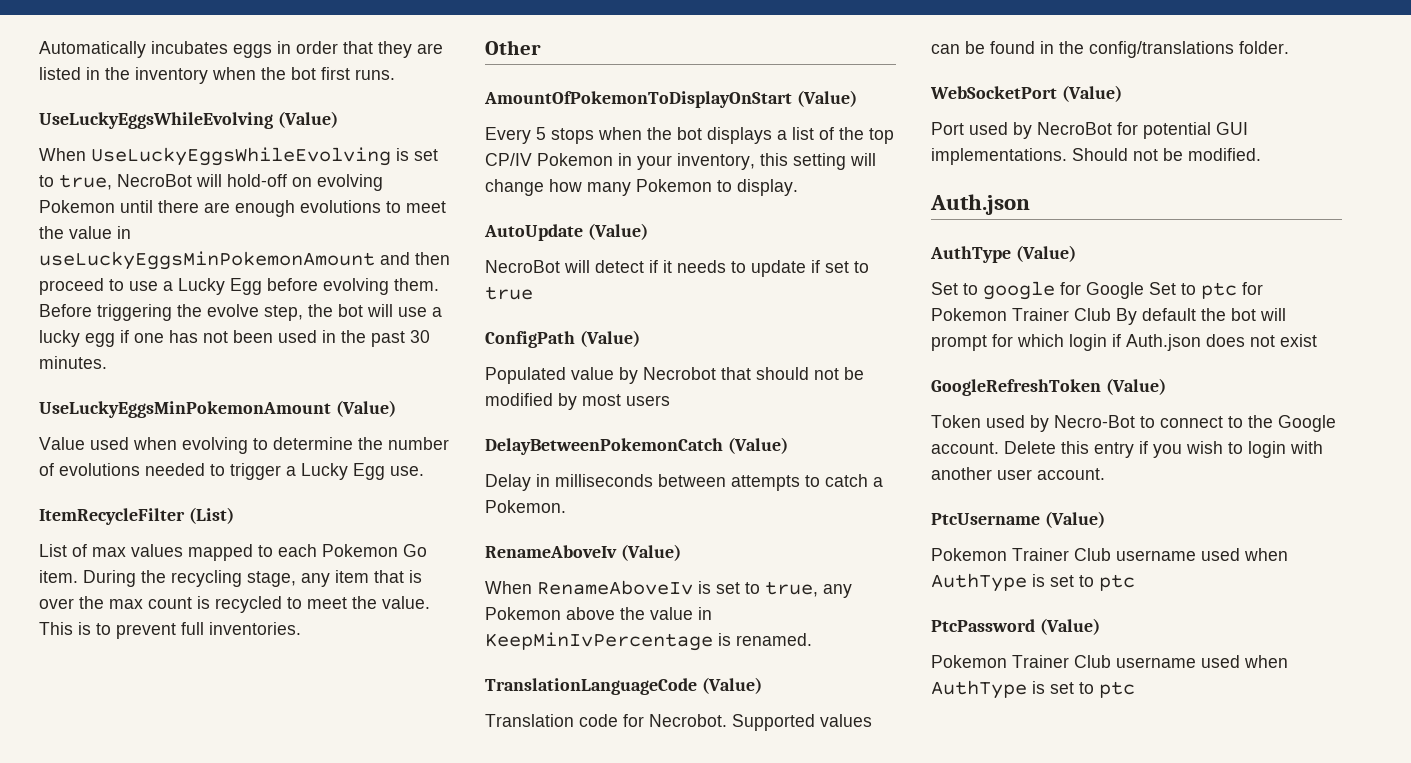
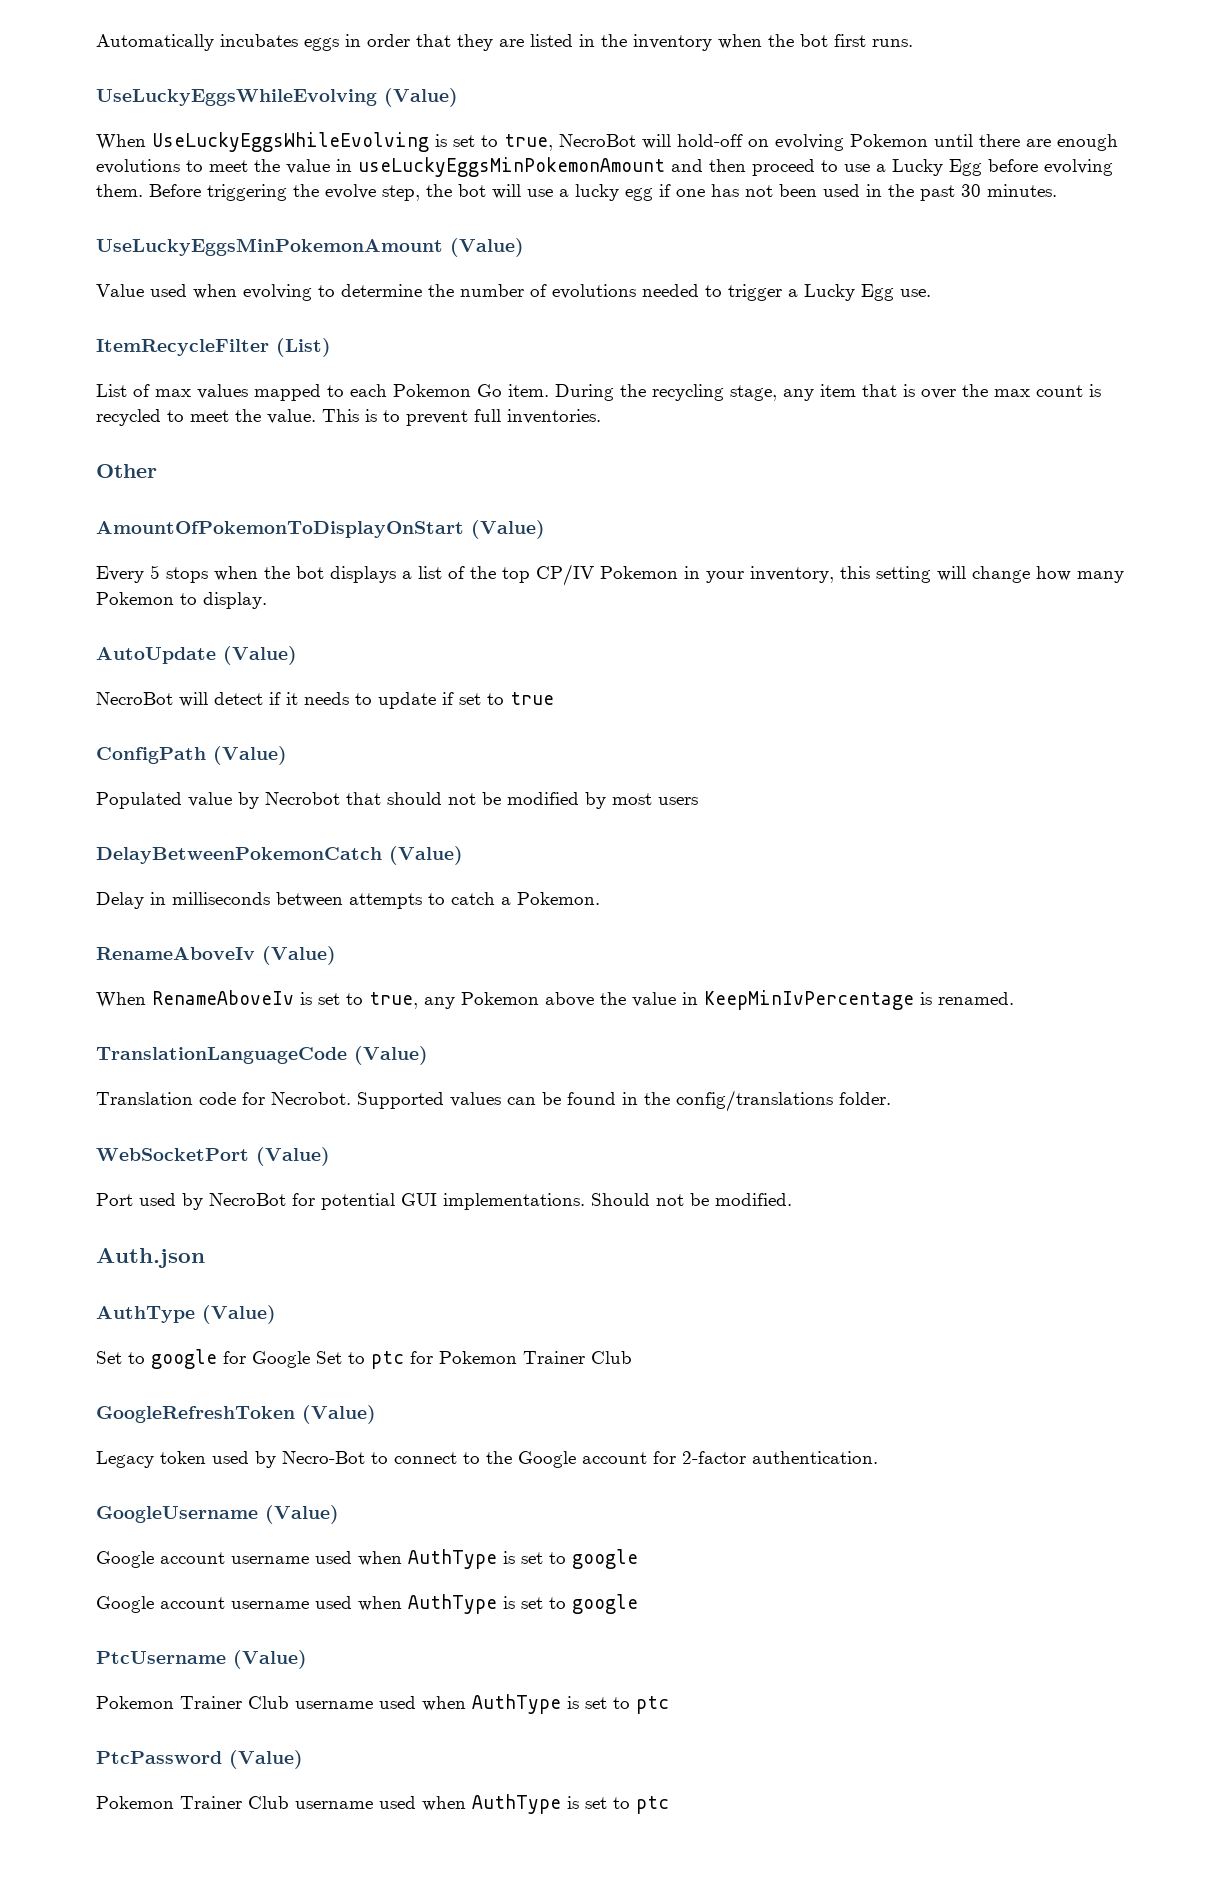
[1116,308,1286,325] [931,334,1317,351] By default the bot will prompt for which login if Auth.json does not exist -> (632, 1357) none
[931,415,981,428] Token -> [96,1451,206,1468] Legacy token
[931,441,1323,458] [931,467,1105,480] account. Delete this entry if you wish to login with another user account. -> [582,1451,878,1464] [96,1505,339,1524] [96,1549,638,1569] [96,1594,638,1614] account for 2-factor authentication. // GoogleUsername (Value) // Google account username used when AuthType is set to google // Google account username used when AuthType is set to google

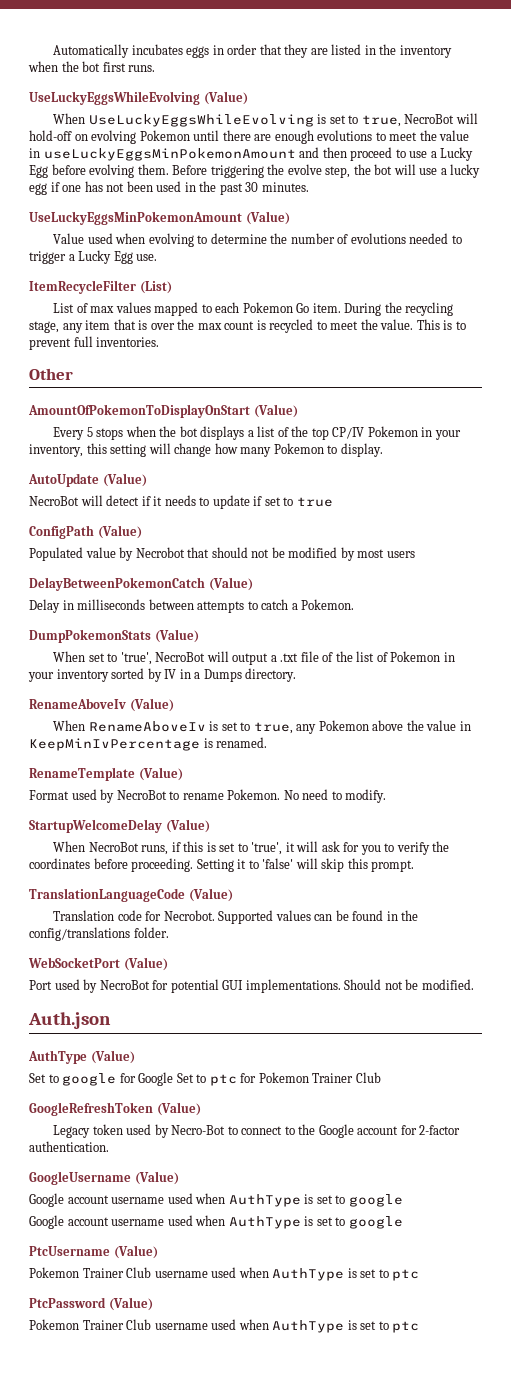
(600, 898) none -> [29,629,199,643] [53,651,455,665] [28,668,297,682] // DumpPokemonStats (Value) // When set to 'true', NecroBot will output a .txt file of the list of Pokemon in your inventory sorted by IV in a Dumps directory.
(1014, 998) none -> [29,767,183,781] [29,789,387,803] [29,819,210,833] [53,841,450,855] [29,858,415,872] // RenameTemplate (Value) // Format used by NecroBot to rename Pokemon. No need to modify. // StartupWelcomeDelay (Value) // When NecroBot runs, if this is set to 'true', it will ask for you to verify the coordinates before proceeding. Setting it to 'false' will skip this prompt.

